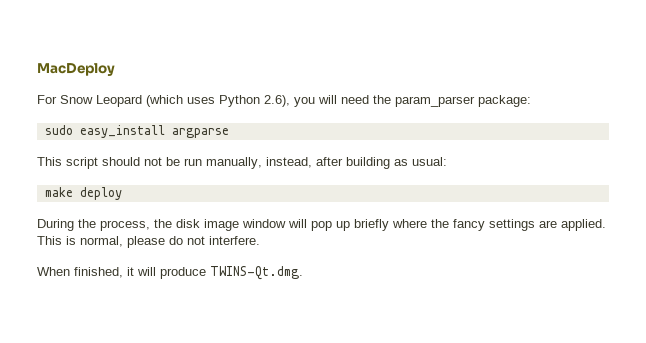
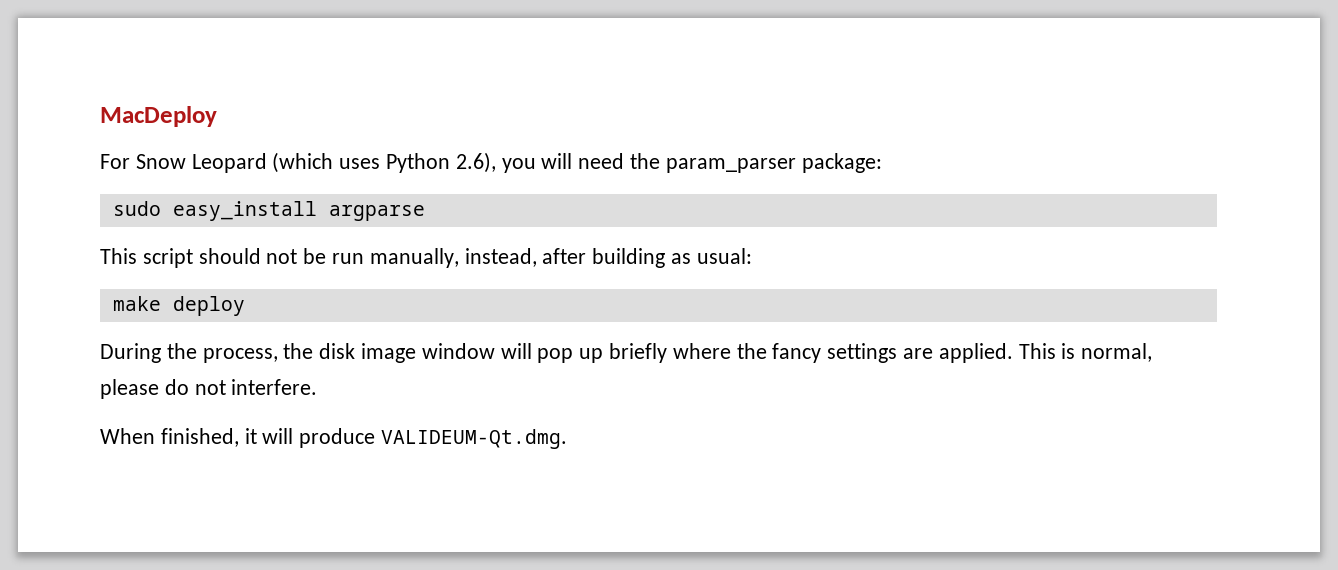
[210,266,303,280] TWINS-Qt.dmg. -> [381,429,568,449] VALIDEUM-Qt.dmg.

